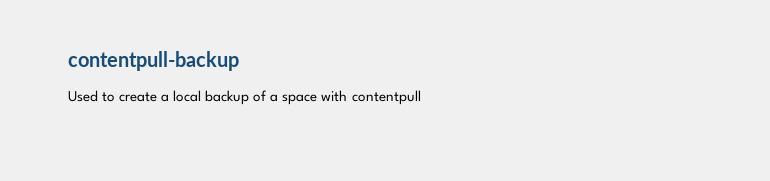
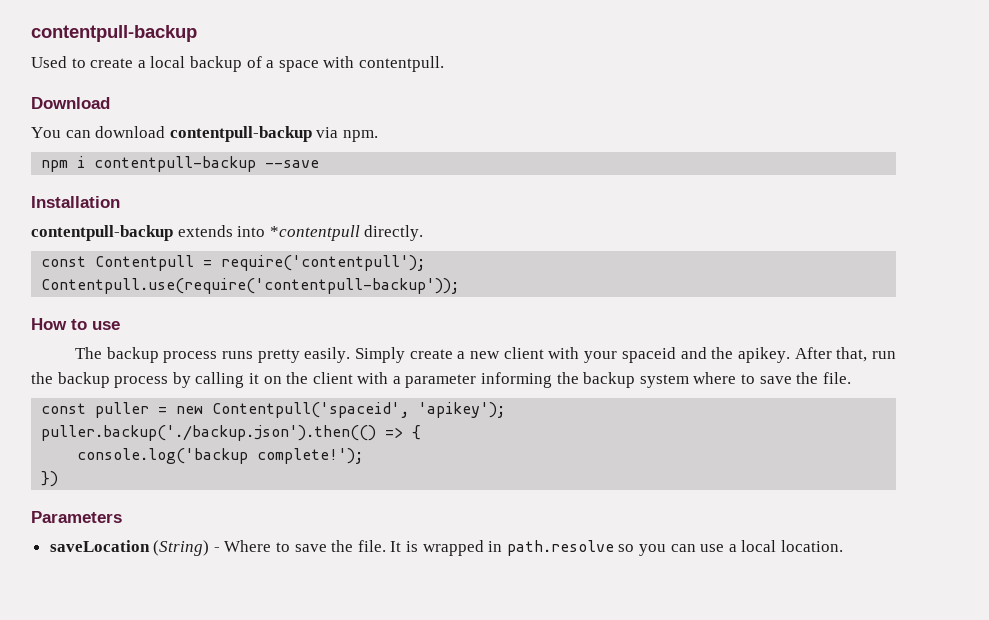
[351,90,421,105] contentpull -> [358,56,444,72] [31,97,110,109] [31,126,378,142] [41,156,320,172] [31,196,120,208] [31,225,424,241] [41,255,426,271] [41,278,460,294] [31,318,120,330] [74,347,897,363] [31,372,851,388] [41,402,506,418] [41,425,422,441] [77,448,364,464] [41,471,59,487] [31,511,122,523] [49,540,843,556] contentpull. // Download // You can download contentpull-backup via npm. // npm i contentpull-backup --save // Installation // contentpull-backup extends into *contentpull directly. // const Contentpull = require('contentpull'); // Contentpull.use(require('contentpull-backup')); // How to use // The backup process runs pretty easily. Simply create a new client with your spaceid and the apikey. After that, run the backup process by calling it on the client with a parameter informing the backup system where to save the file. // const puller = new Contentpull('spaceid', 'apikey'); // puller.backup('./backup.json').then(() => { // console.log('backup complete!'); // }) // Parameters // saveLocation (String) - Where to save the file. It is wrapped in path.resolve so you can use a local location.

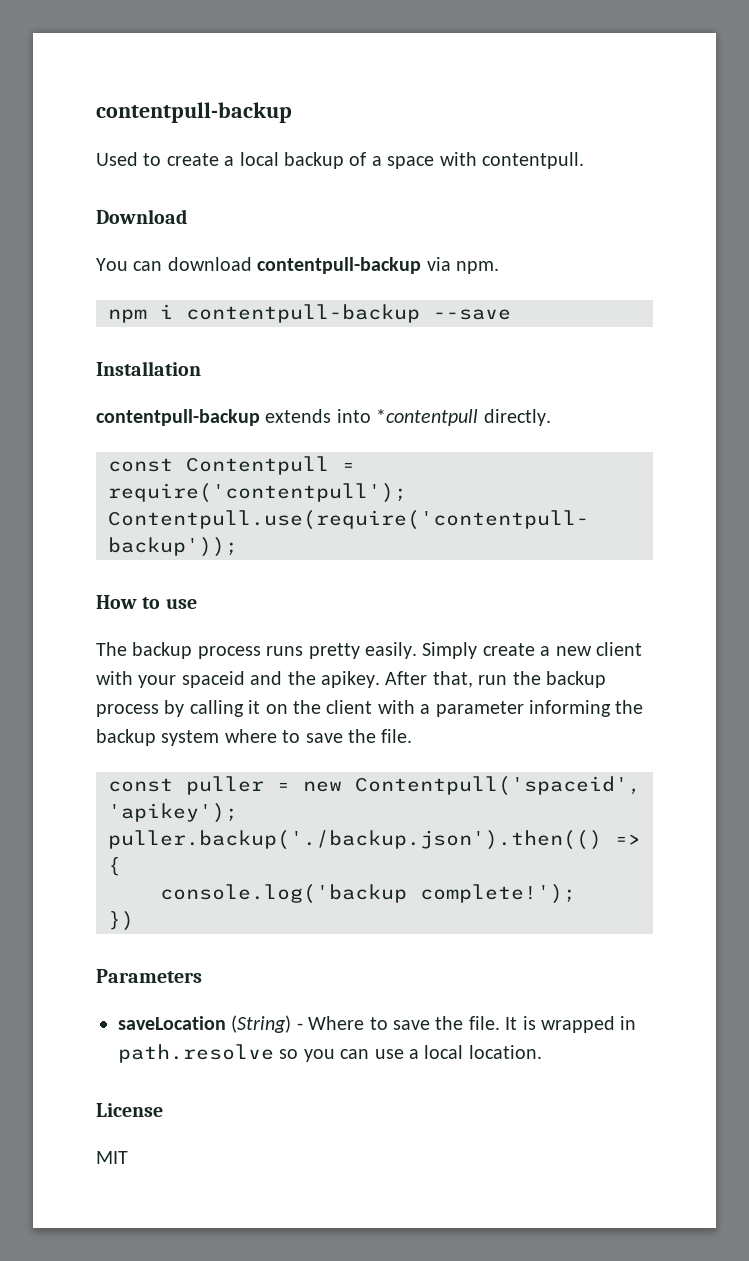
(843, 546) none -> [96,1103,163,1117] [96,1151,128,1164] // License // MIT

